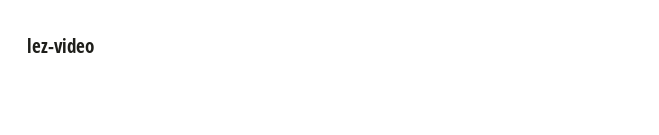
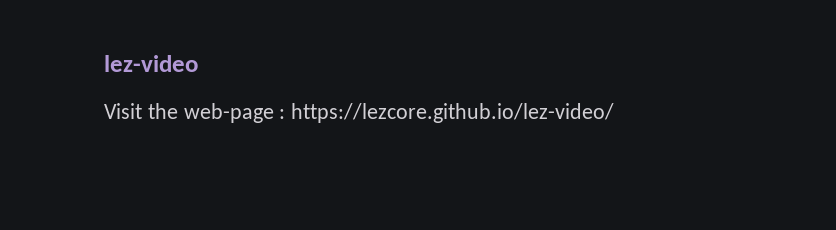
(94, 45) none -> [104,103,615,123] // Visit the web-page : https://lezcore.github.io/lez-video/

